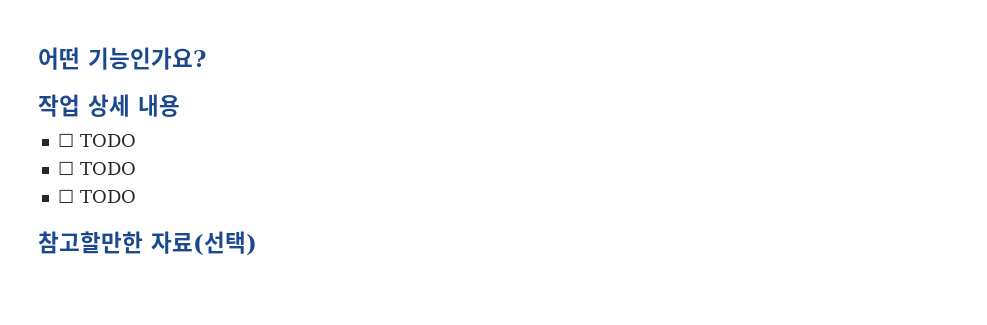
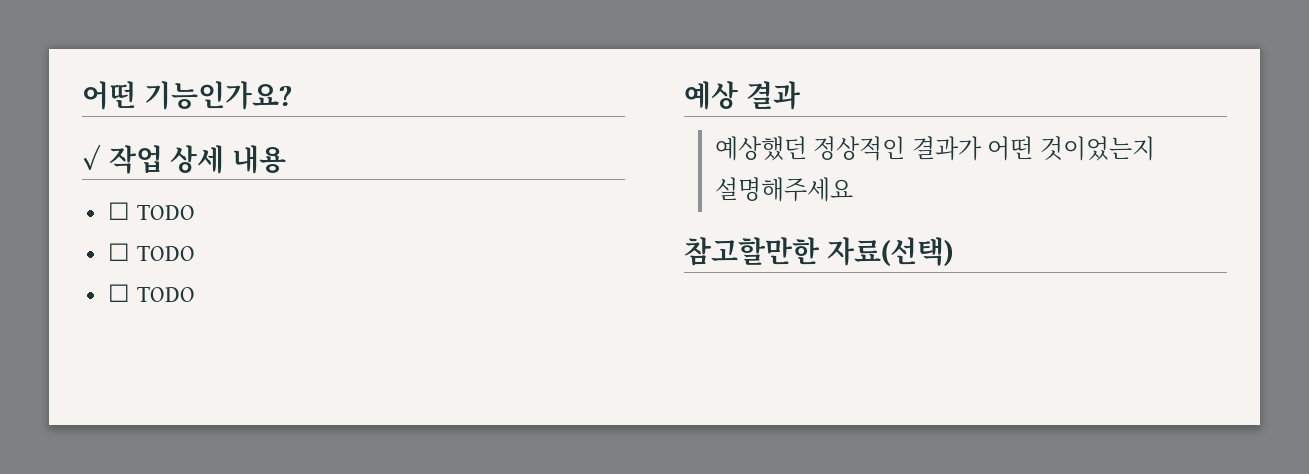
(206, 58) none -> [82,144,101,170] ✓
(136, 196) none -> [684,81,801,110] [714,136,1155,161] [714,177,853,202] // 예상 결과 // 예상했던 정상적인 결과가 어떤 것이었는지 설명해주세요

